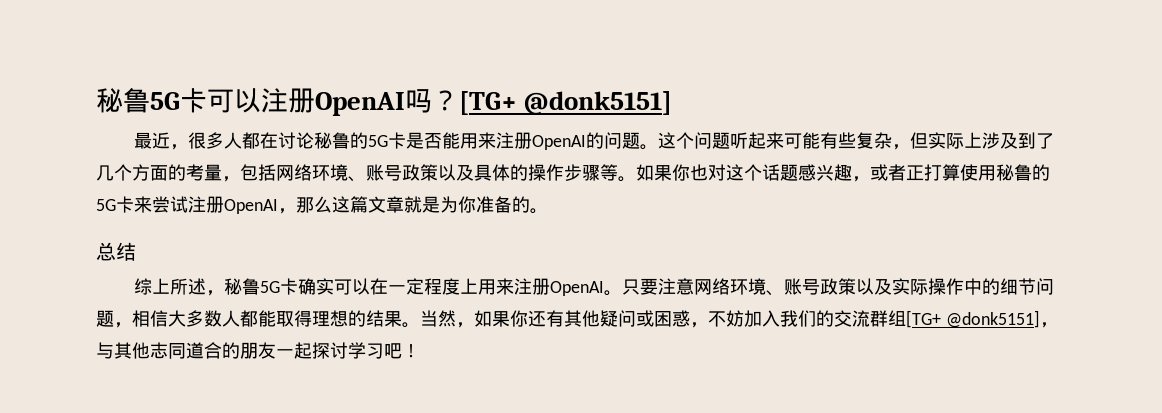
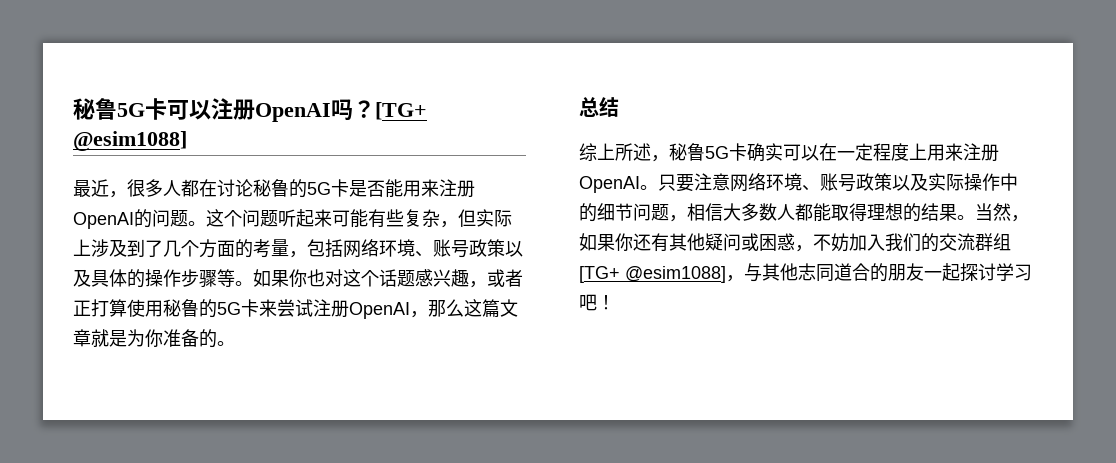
[524,91,673,115] @donk5151] -> [73,131,187,151] @esim1088]
[945,310,1040,328] @donk5151] -> [625,266,726,283] @esim1088]

